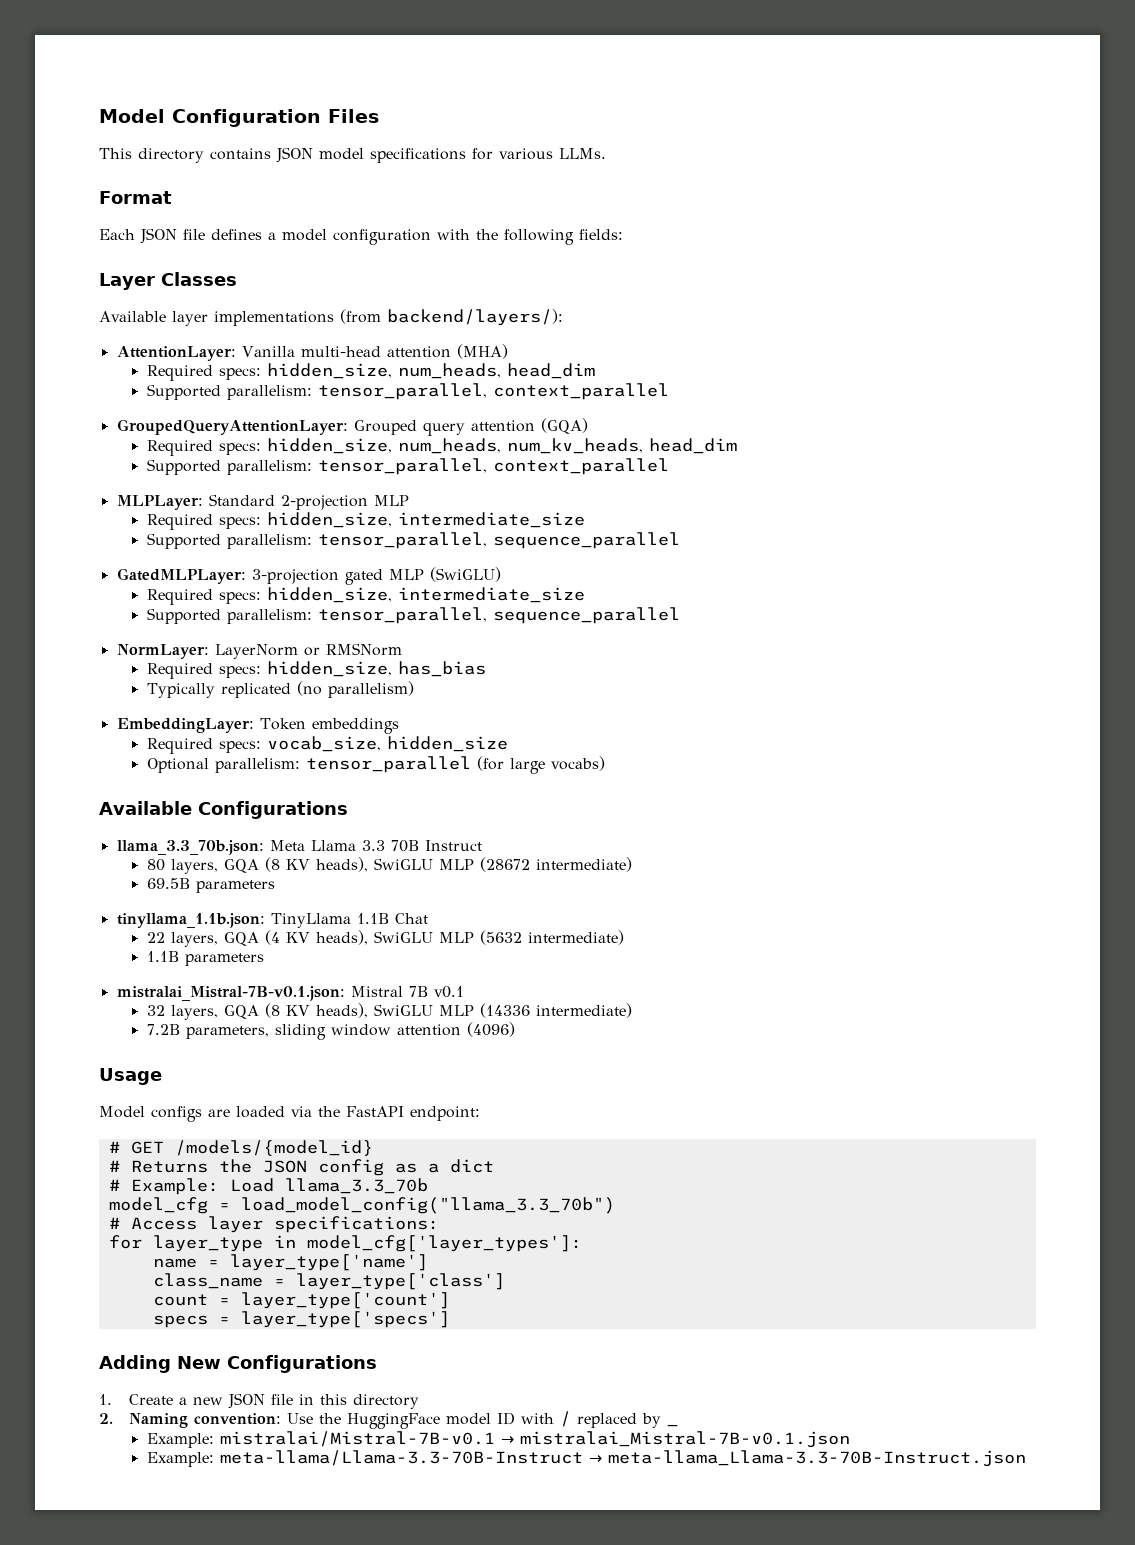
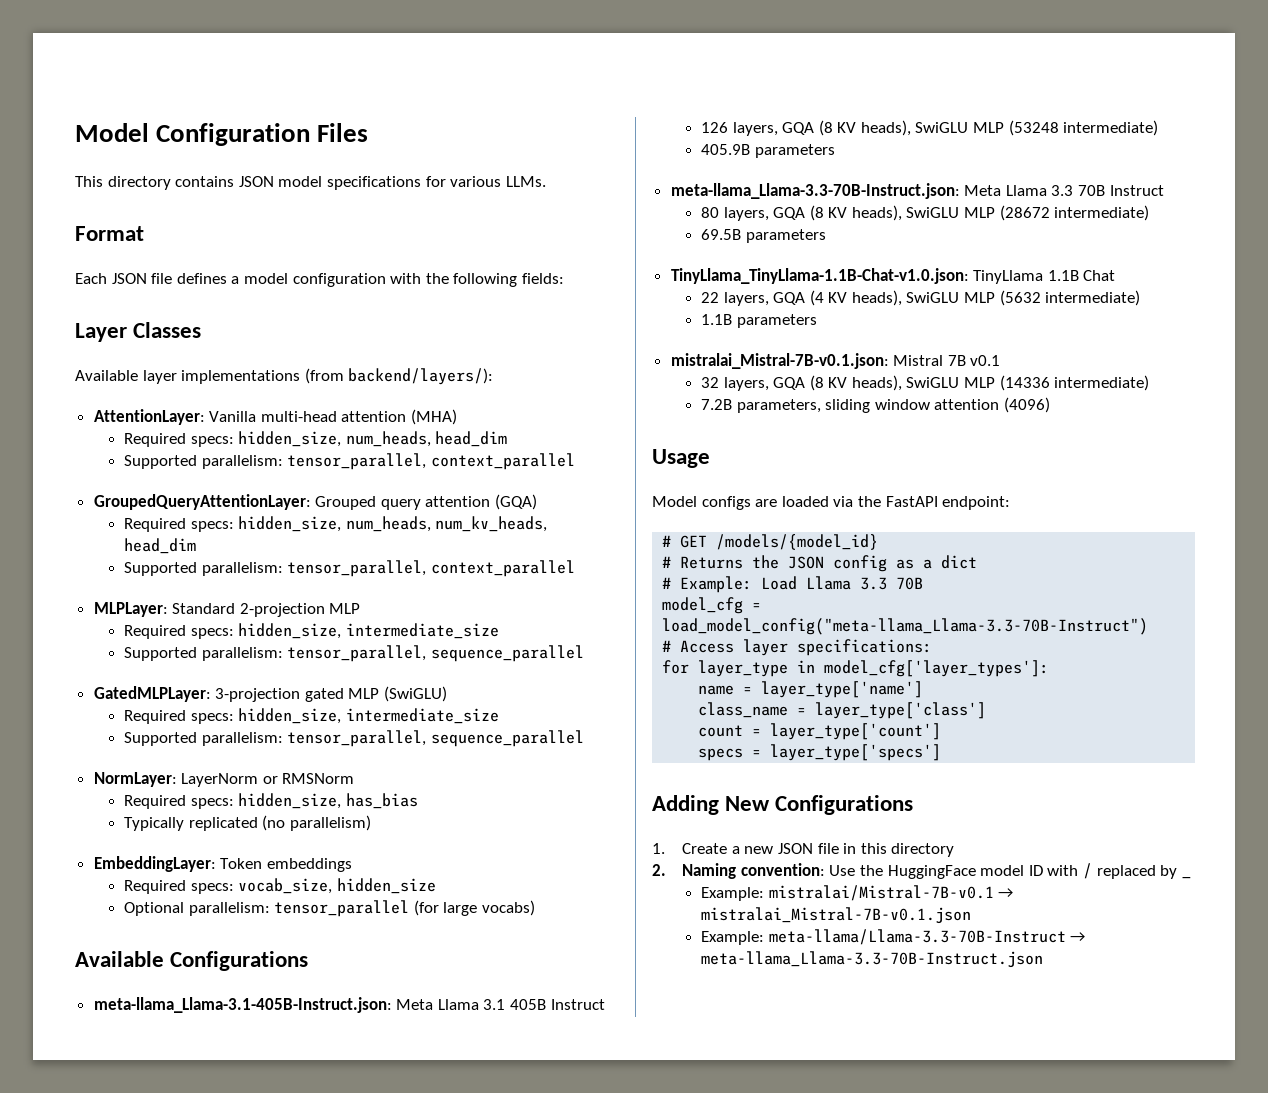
[116,840,264,855] llama_3.3_70b.json: -> [93,997,605,1013] [700,120,1159,136] [700,144,835,158] [670,183,960,199] meta-llama_Llama-3.1-405B-Instruct.json: Meta Llama 3.1 405B Instruct // 126 layers, GQA (8 KV heads), SwiGLU MLP (53248 intermediate) // 405.9B parameters // meta-llama_Llama-3.3-70B-Instruct.json:
[116,913,265,928] tinyllama_1.1b.json: -> [670,268,969,284] TinyLlama_TinyLlama-1.1B-Chat-v1.0.json:
[284,1178,428,1194] llama_3.3_70b -> [806,576,924,590] Llama 3.3 70B
[240,1197,615,1214] load_model_config("llama_3.3_70b") -> [662,618,1149,635] load_model_config("meta-llama_Llama-3.3-70B-Instruct")

